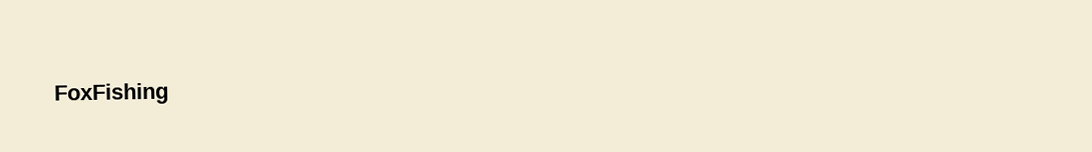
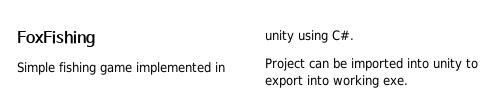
(169, 94) none -> [17,62,225,75] [265,30,354,43] [265,58,478,71] [265,75,408,88] // Simple fishing game implemented in unity using C#. // Project can be imported into unity to export into working exe.

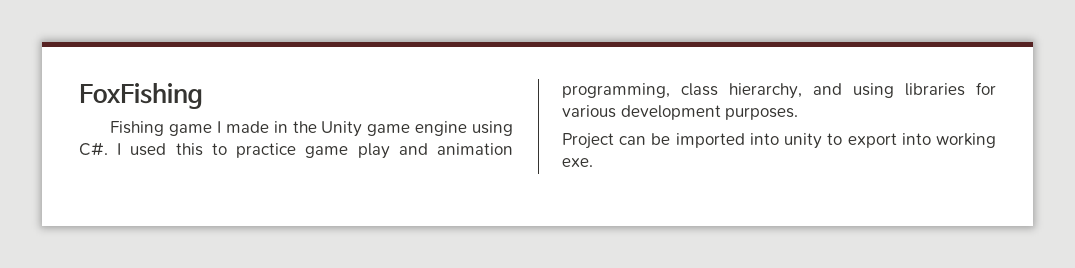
[17,62,225,75] [265,30,354,43] Simple fishing game implemented in unity using C#. -> [110,121,513,137] [79,142,513,159] [562,82,996,99] [562,105,799,120] Fishing game I made in the Unity game engine using C#. I used this to practice game play and animation programming, class hierarchy, and using libraries for various development purposes.

